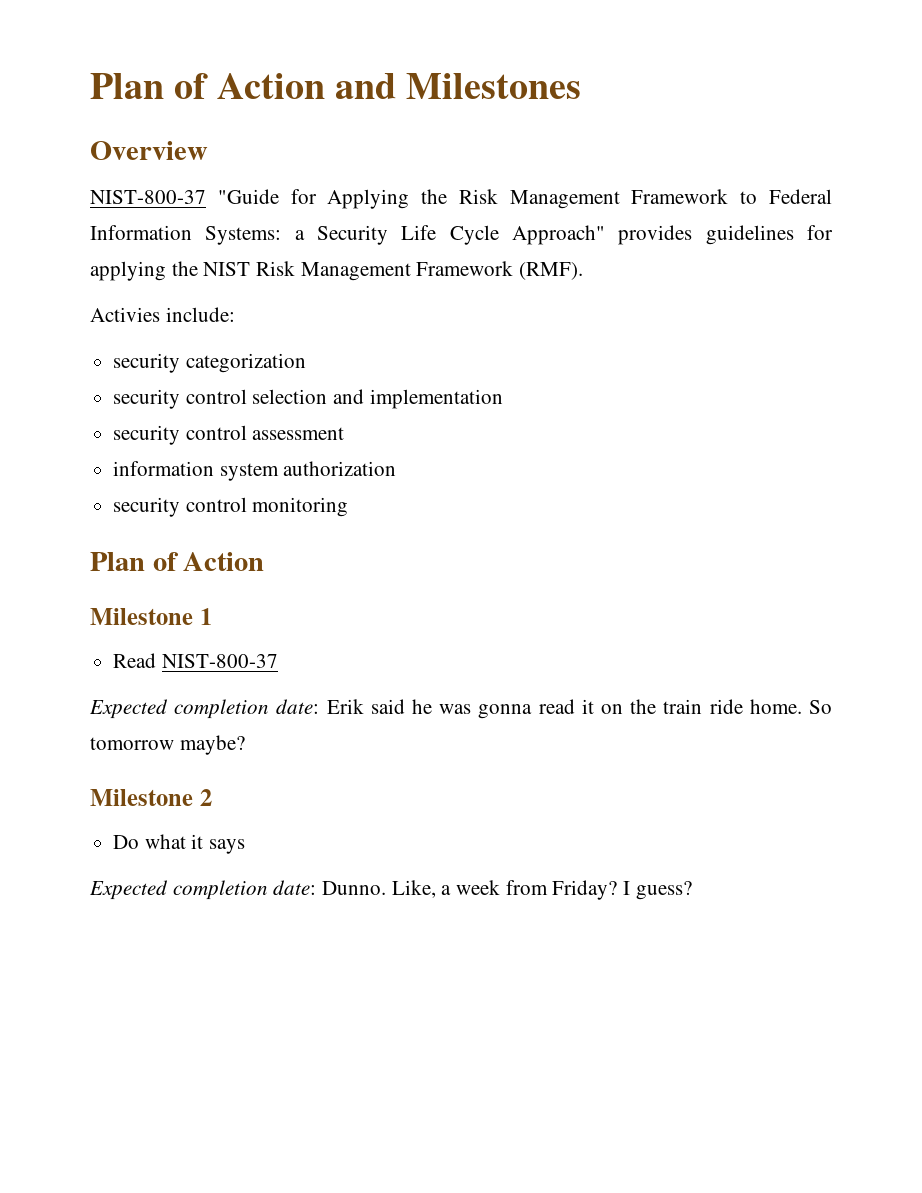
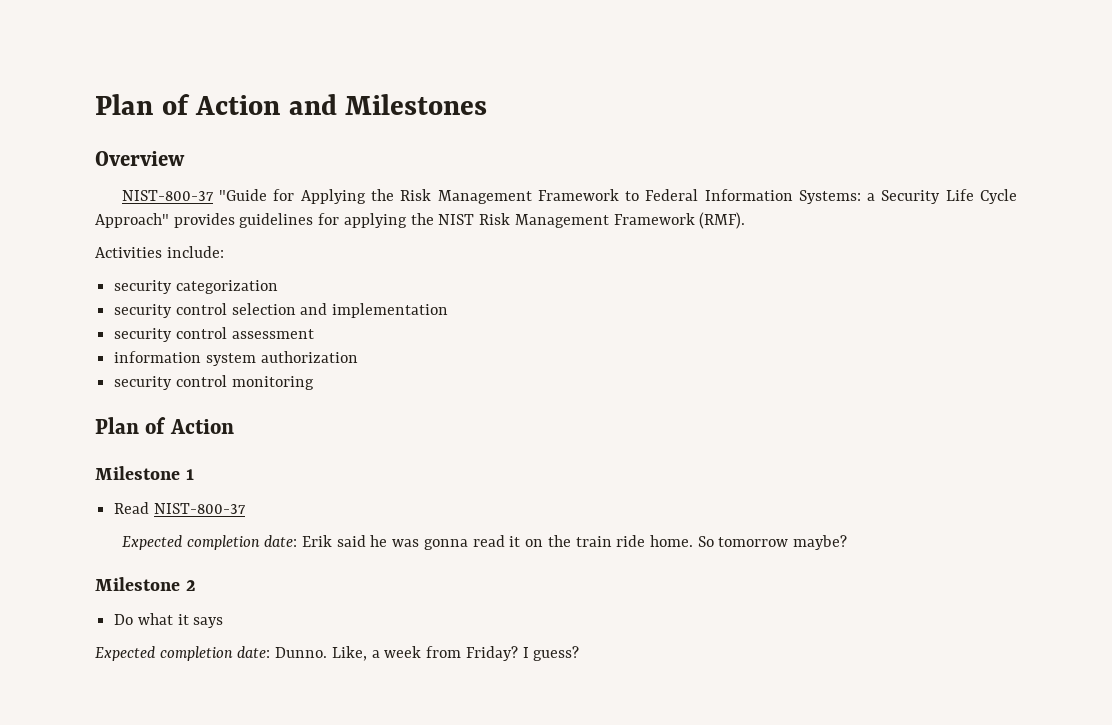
[90,307,160,322] Activies -> [95,247,162,258] Activities

